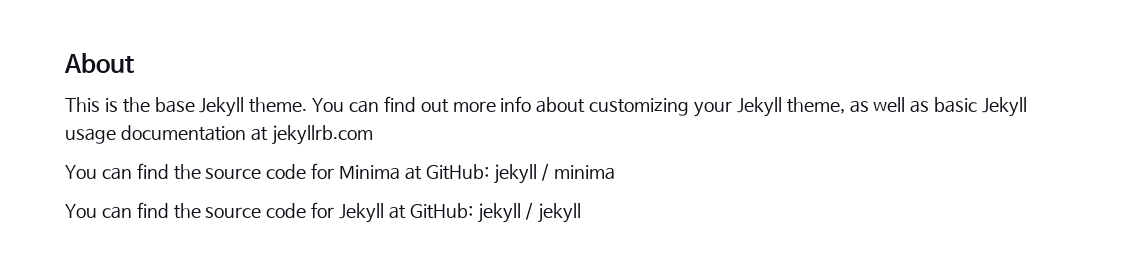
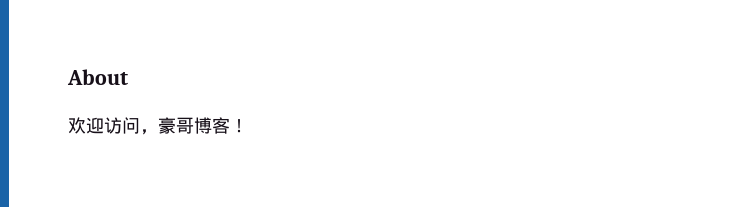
[65,96,1027,117] [65,125,373,145] [65,163,616,184] [65,202,582,223] This is the base Jekyll theme. You can find out more info about customizing your Jekyll theme, as well as basic Jekyll usage documentation at jekyllrb.com // You can find the source code for Minima at GitHub: jekyll / minima // You can find the source code for Jekyll at GitHub: jekyll / jekyll -> [68,117,248,135] 欢迎访问，豪哥博客！

